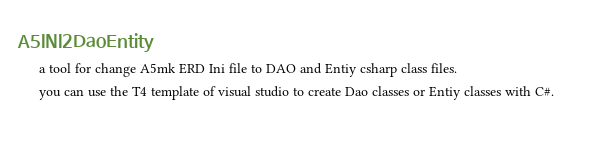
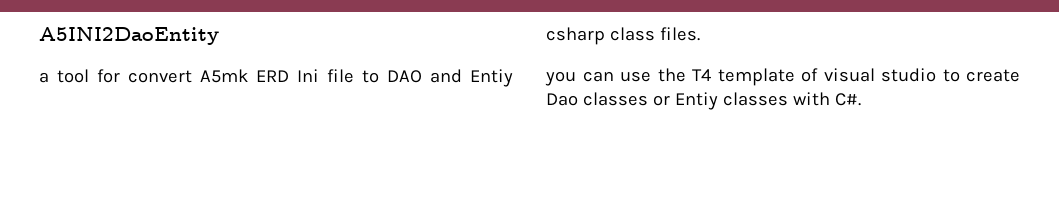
[94,63,136,77] change -> [128,70,192,83] convert

